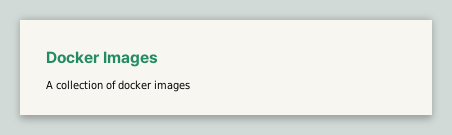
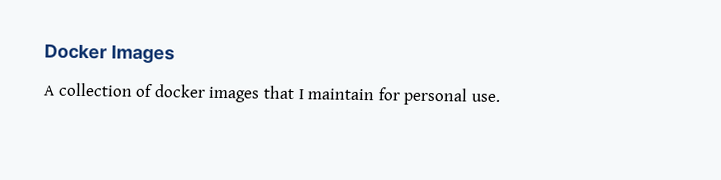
(190, 86) none -> [262,85,500,106] that I maintain for personal use.

